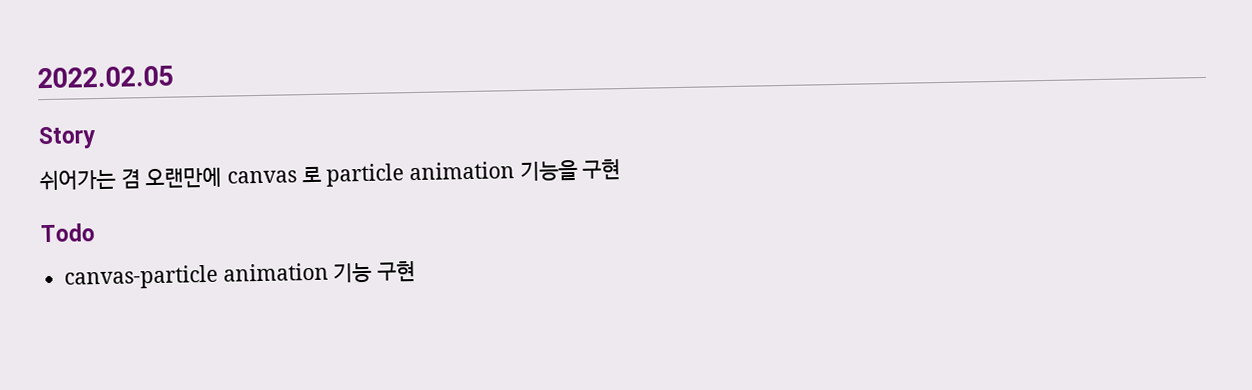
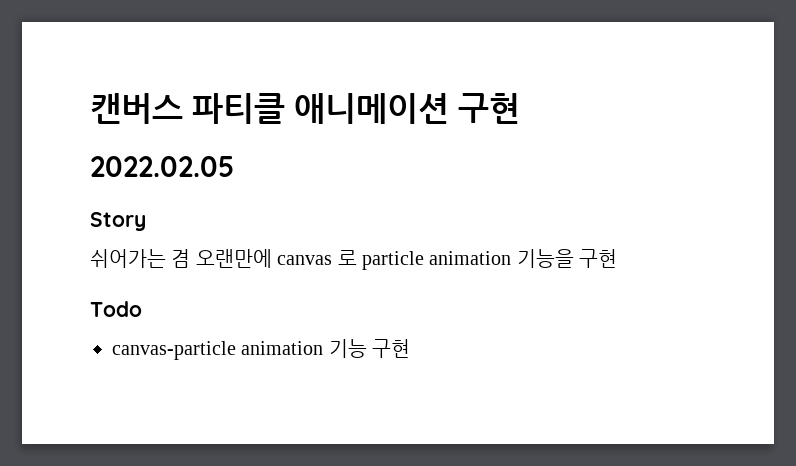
(37, 77) none -> [90,93,520,124] 캔버스 파티클 애니메이션 구현 //

